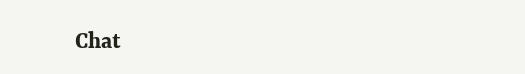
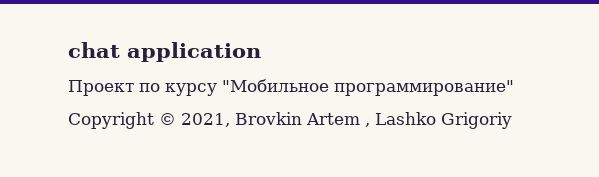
[75,31,121,48] Chat -> [68,42,261,62] [68,79,514,96] [68,112,512,129] chat application // Проект по курсу "Мобильное программирование" // Copyright © 2021, Brovkin Artem , Lashko Grigoriy

